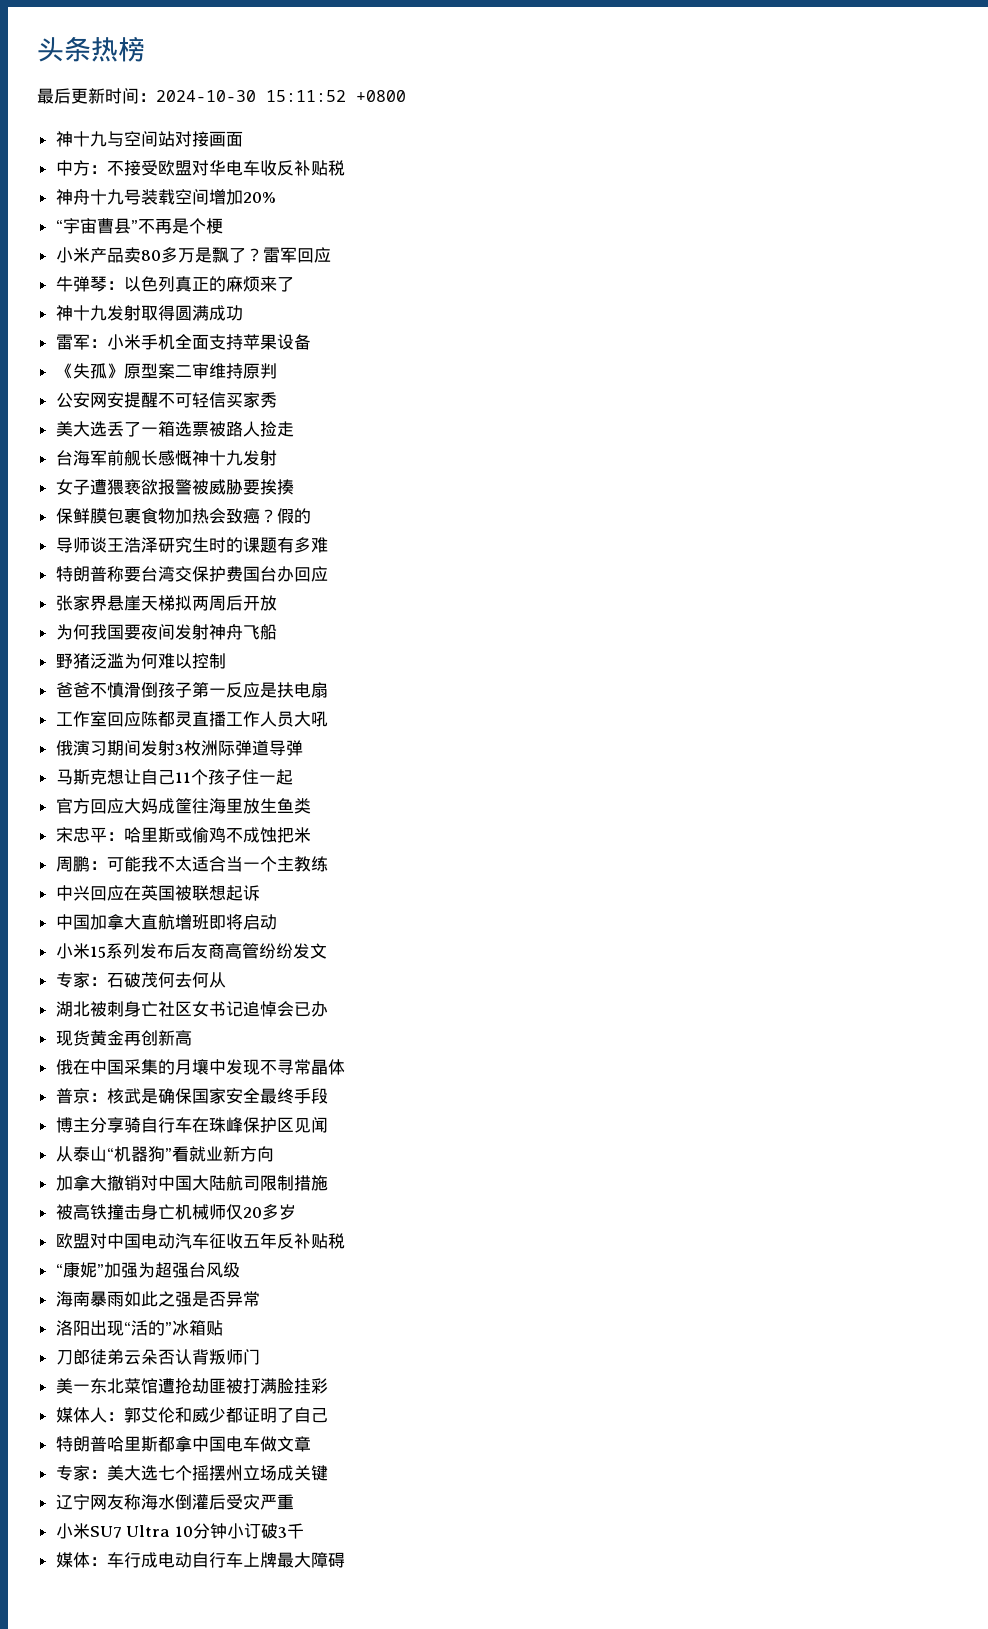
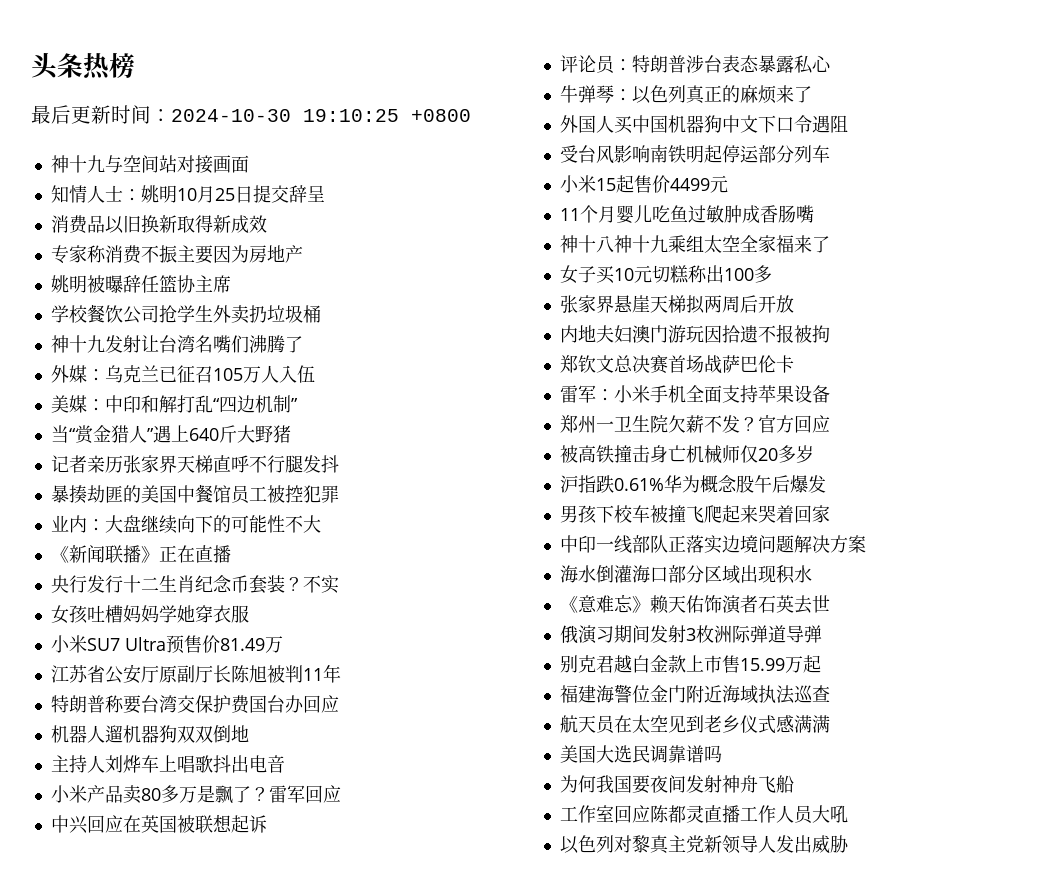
[266,90,346,102] 15:11:52 -> [303,109,399,122] 19:10:25
[55,160,345,176] [55,188,276,205] [55,218,223,234] 中方：不接受欧盟对华电车收反补贴税 // 神舟十九号装载空间增加20% // “宇宙曹县”不再是个梗 -> [50,185,325,203] [50,215,267,234] [50,245,303,264] [50,275,231,293] [50,304,321,324] [50,335,303,353] [50,365,315,383] [50,395,298,413] [50,425,291,444] [50,455,339,473] [50,484,339,504] [50,515,321,534] [50,545,231,563] [50,575,339,594] [50,605,249,624] [50,635,283,654] [50,664,341,684] [50,695,339,714] [50,725,249,743] [50,755,285,773] 知情人士：姚明10月25日提交辞呈 // 消费品以旧换新取得新成效 // 专家称消费不振主要因为房地产 // 姚明被曝辞任篮协主席 // 学校餐饮公司抢学生外卖扔垃圾桶 // 神十九发射让台湾名嘴们沸腾了 // 外媒：乌克兰已征召105万人入伍 // 美媒：中印和解打乱“四边机制” // 当“赏金猎人”遇上640斤大野猪 // 记者亲历张家界天梯直呼不行腿发抖 // 暴揍劫匪的美国中餐馆员工被控犯罪 // 业内：大盘继续向下的可能性不大 // 《新闻联播》正在直播 // 央行发行十二生肖纪念币套装？不实 // 女孩吐槽妈妈学她穿衣服 // 小米SU7 Ultra预售价81.49万 // 江苏省公安厅原副厅长陈旭被判11年 // 特朗普称要台湾交保护费国台办回应 // 机器人遛机器狗双双倒地 // 主持人刘烨车上唱歌抖出电音
(331, 255) none -> [50,814,267,834] [559,55,831,74] // 中兴回应在英国被联想起诉 // 评论员：特朗普涉台表态暴露私心
[55,305,243,321] 神十九发射取得圆满成功 -> [559,115,848,134] [559,144,830,164] [559,175,728,193] [559,205,814,224] [559,235,830,253] [559,265,772,284] [559,295,794,314] [559,324,830,343] [559,355,794,374] 外国人买中国机器狗中文下口令遇阻 // 受台风影响南铁明起停运部分列车 // 小米15起售价4499元 // 11个月婴儿吃鱼过敏肿成香肠嘴 // 神十八神十九乘组太空全家福来了 // 女子买10元切糕称出100多 // 张家界悬崖天梯拟两周后开放 // 内地夫妇澳门游玩因拾遗不报被拘 // 郑钦文总决赛首场战萨巴伦卡
[55,363,277,379] [55,392,277,408] [55,421,294,437] [55,450,277,466] [55,479,294,495] [55,508,311,524] [55,537,328,553] [55,566,328,582] [55,595,277,611] 《失孤》原型案二审维持原判 // 公安网安提醒不可轻信买家秀 // 美大选丢了一箱选票被路人捡走 // 台海军前舰长感慨神十九发射 // 女子遭猥亵欲报警被威胁要挨揍 // 保鲜膜包裹食物加热会致癌？假的 // 导师谈王浩泽研究生时的课题有多难 // 特朗普称要台湾交保护费国台办回应 // 张家界悬崖天梯拟两周后开放 -> [559,415,830,433] [559,445,814,464] [559,475,826,493] [559,505,830,524] [559,535,866,554] [559,565,812,584] [559,594,830,614] [559,625,822,644] [559,655,821,673] [559,684,830,704] [559,715,830,734] [559,745,722,763] 郑州一卫生院欠薪不发？官方回应 // 被高铁撞击身亡机械师仅20多岁 // 沪指跌0.61%华为概念股午后爆发 // 男孩下校车被撞飞爬起来哭着回家 // 中印一线部队正落实边境问题解决方案 // 海水倒灌海口部分区域出现积水 // 《意难忘》赖天佑饰演者石英去世 // 俄演习期间发射3枚洲际弹道导弹 // 别克君越白金款上市售15.99万起 // 福建海警位金门附近海域执法巡查 // 航天员在太空见到老乡仪式感满满 // 美国大选民调靠谱吗
[55,653,226,669] [55,682,328,698] // 野猪泛滥为何难以控制 // 爸爸不慎滑倒孩子第一反应是扶电扇 -> (794, 784) none
[55,740,303,756] [55,769,293,785] [55,798,311,814] [55,827,311,843] [55,856,328,872] [55,885,260,901] [55,914,277,930] [55,943,327,959] [55,972,226,988] [55,1001,328,1017] [55,1030,192,1046] [55,1059,345,1075] [55,1088,328,1104] [55,1117,328,1133] [55,1146,274,1162] [55,1175,328,1191] [55,1204,296,1220] [55,1232,345,1249] [55,1262,240,1278] [55,1291,260,1307] [55,1320,223,1336] [55,1349,260,1365] [55,1378,328,1394] [55,1407,328,1423] [55,1436,311,1452] [55,1465,328,1481] [55,1494,294,1510] [55,1523,304,1539] [55,1552,345,1568] 俄演习期间发射3枚洲际弹道导弹 // 马斯克想让自己11个孩子住一起 // 官方回应大妈成筐往海里放生鱼类 // 宋忠平：哈里斯或偷鸡不成蚀把米 // 周鹏：可能我不太适合当一个主教练 // 中兴回应在英国被联想起诉 // 中国加拿大直航增班即将启动 // 小米15系列发布后友商高管纷纷发文 // 专家：石破茂何去何从 // 湖北被刺身亡社区女书记追悼会已办 // 现货黄金再创新高 // 俄在中国采集的月壤中发现不寻常晶体 // 普京：核武是确保国家安全最终手段 // 博主分享骑自行车在珠峰保护区见闻 // 从泰山“机器狗”看就业新方向 // 加拿大撤销对中国大陆航司限制措施 // 被高铁撞击身亡机械师仅20多岁 // 欧盟对中国电动汽车征收五年反补贴税 // “康妮”加强为超强台风级 // 海南暴雨如此之强是否异常 // 洛阳出现“活的”冰箱贴 // 刀郎徒弟云朵否认背叛师门 // 美一东北菜馆遭抢劫匪被打满脸挂彩 // 媒体人：郭艾伦和威少都证明了自己 // 特朗普哈里斯都拿中国电车做文章 // 专家：美大选七个摇摆州立场成关键 // 辽宁网友称海水倒灌后受灾严重 // 小米SU7 Ultra 10分钟小订破3千 // 媒体：车行成电动自行车上牌最大障碍 -> [559,835,849,854] 以色列对黎真主党新领导人发出威胁

